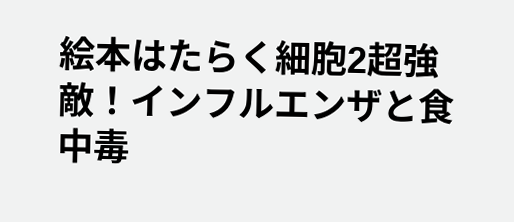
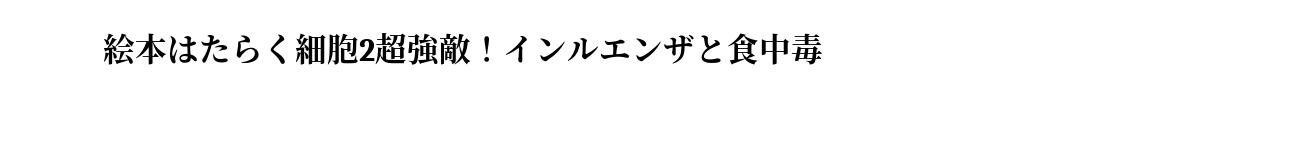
[201,88,239,119] フ -> (567, 50) none

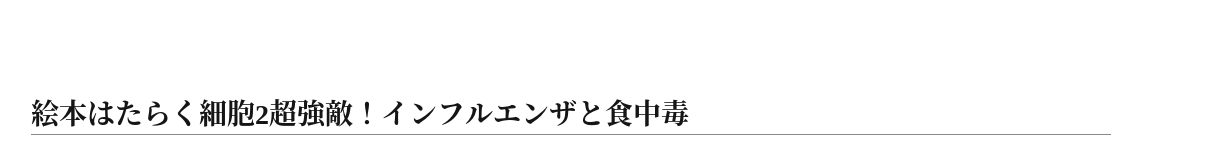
(567, 50) none -> [437,103,465,125] フ

